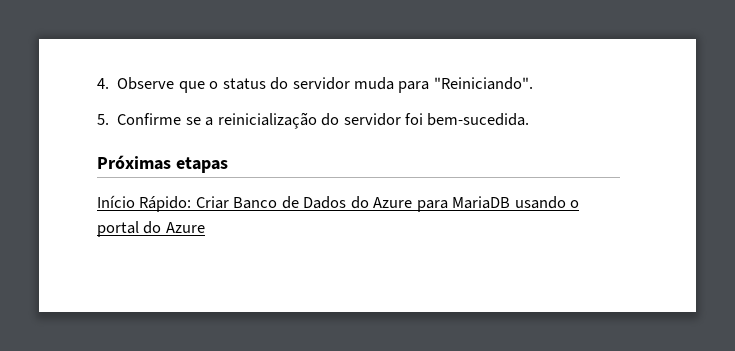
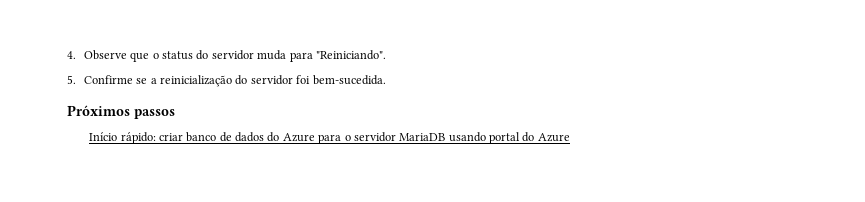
[97,155,228,173] Próximas etapas -> [67,105,175,119] Próximos passos
[139,196,347,212] Rápido: Criar Banco de Dados -> [120,132,265,144] rápido: criar banco de dados
(448, 206) none -> [344,132,396,142] o servidor
[570,200,580,208] o -> (486, 137) none

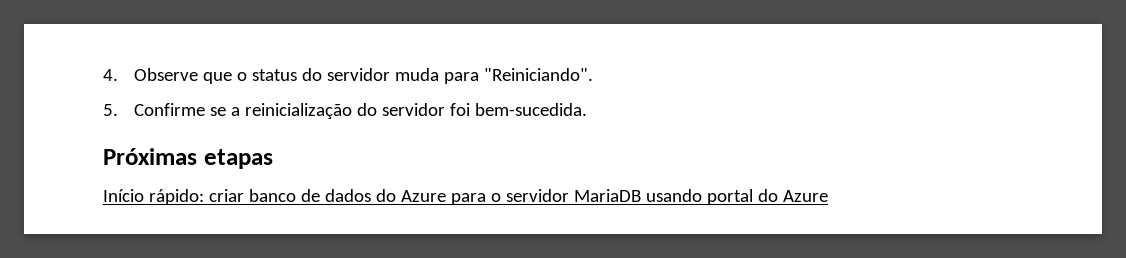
[67,105,175,119] Próximos passos -> [103,148,273,169] Próximas etapas

